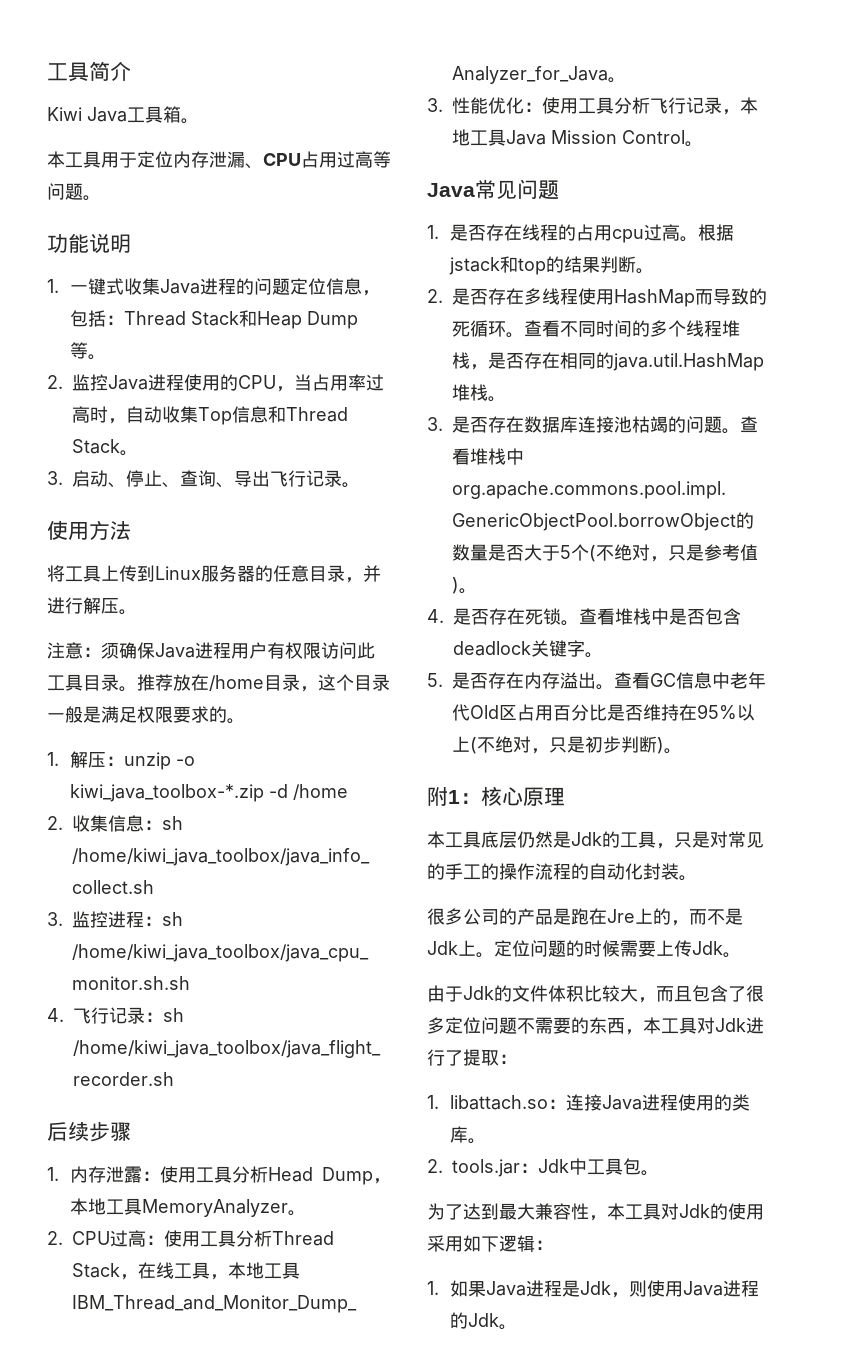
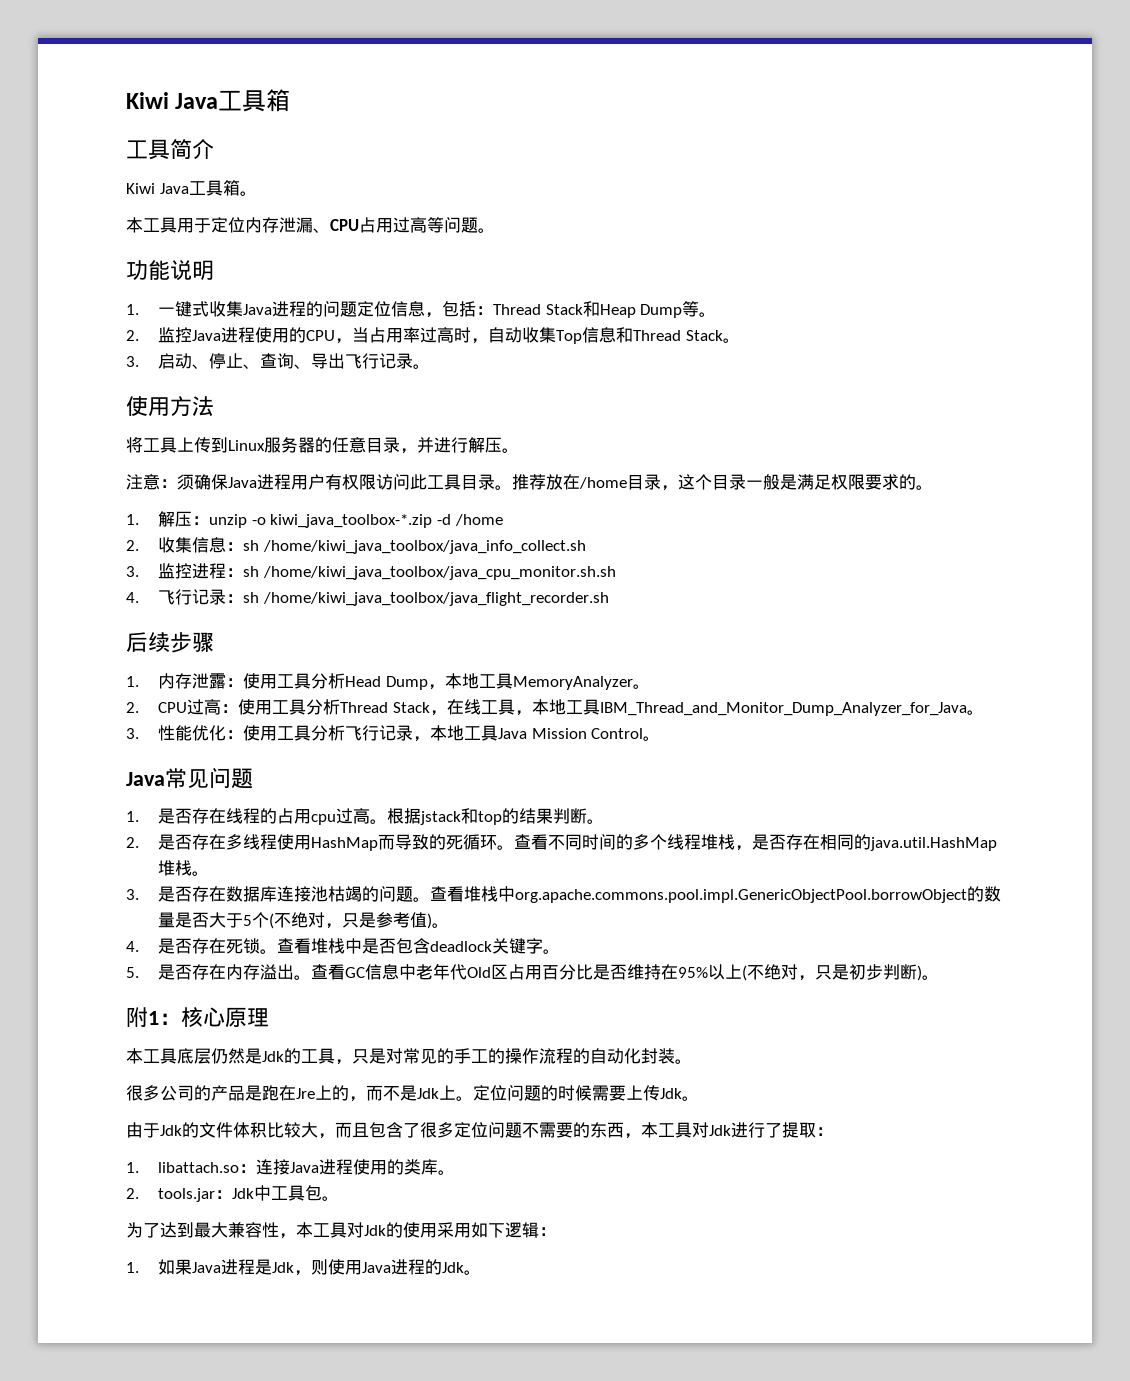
(47, 72) none -> [126,89,291,112] Kiwi Java工具箱 //

